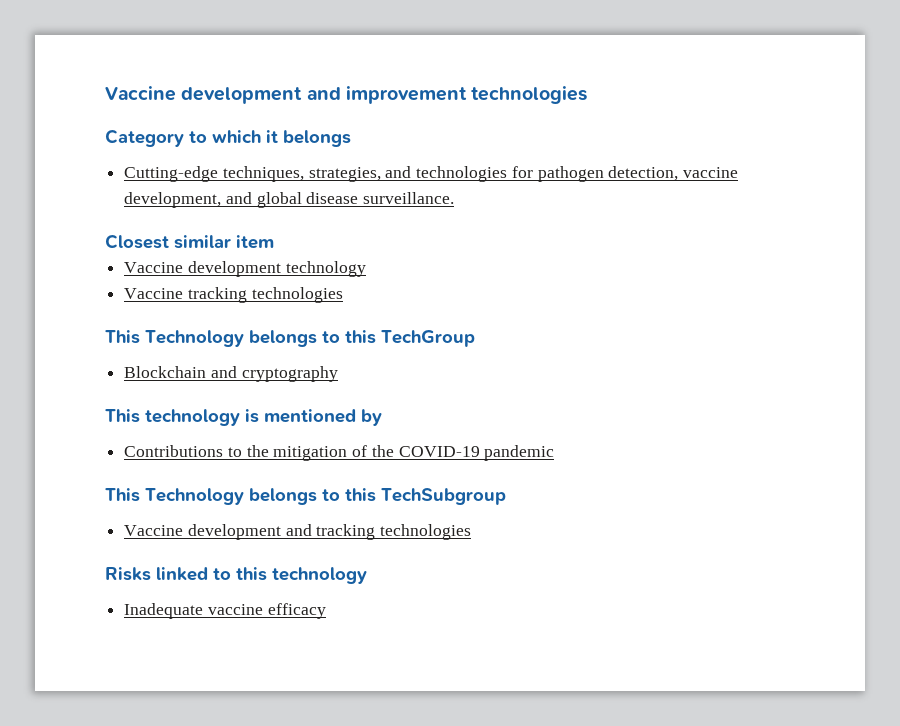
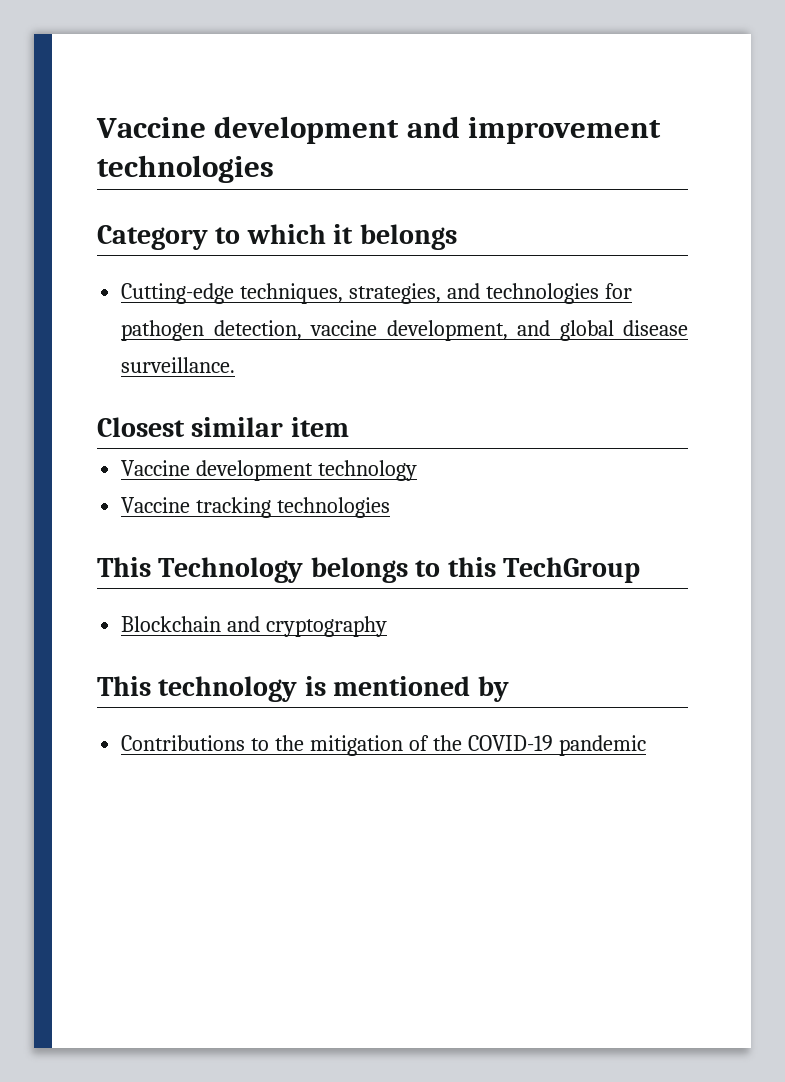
[105,488,506,505] [124,524,472,540] [105,567,367,584] [124,603,326,619] // This Technology belongs to this TechSubgroup // Vaccine development and tracking technologies // Risks linked to this technology // Inadequate vaccine efficacy -> (646, 745) none

